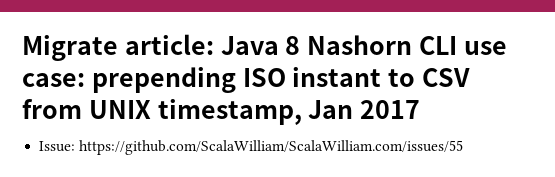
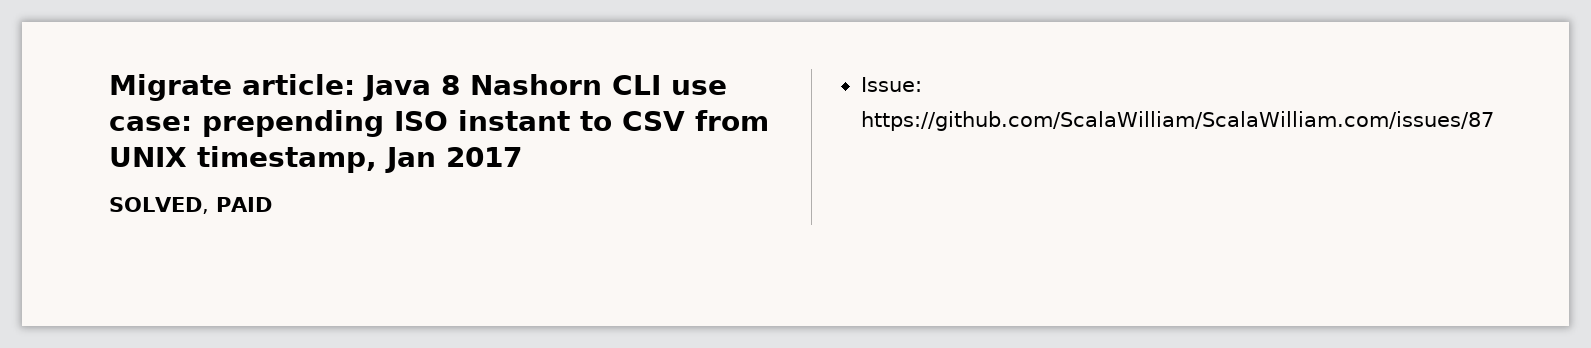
(420, 109) none -> [109,197,272,214] // SOLVED, PAID
[79,140,464,155] https://github.com/ScalaWilliam/ScalaWilliam.com/issues/55 -> [860,111,1494,131] https://github.com/ScalaWilliam/ScalaWilliam.com/issues/87

